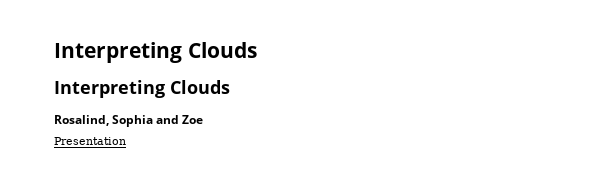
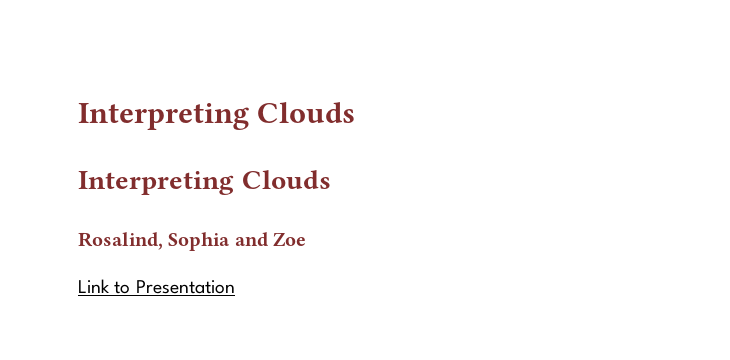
(204, 119) none -> [78,279,131,294] Link to

